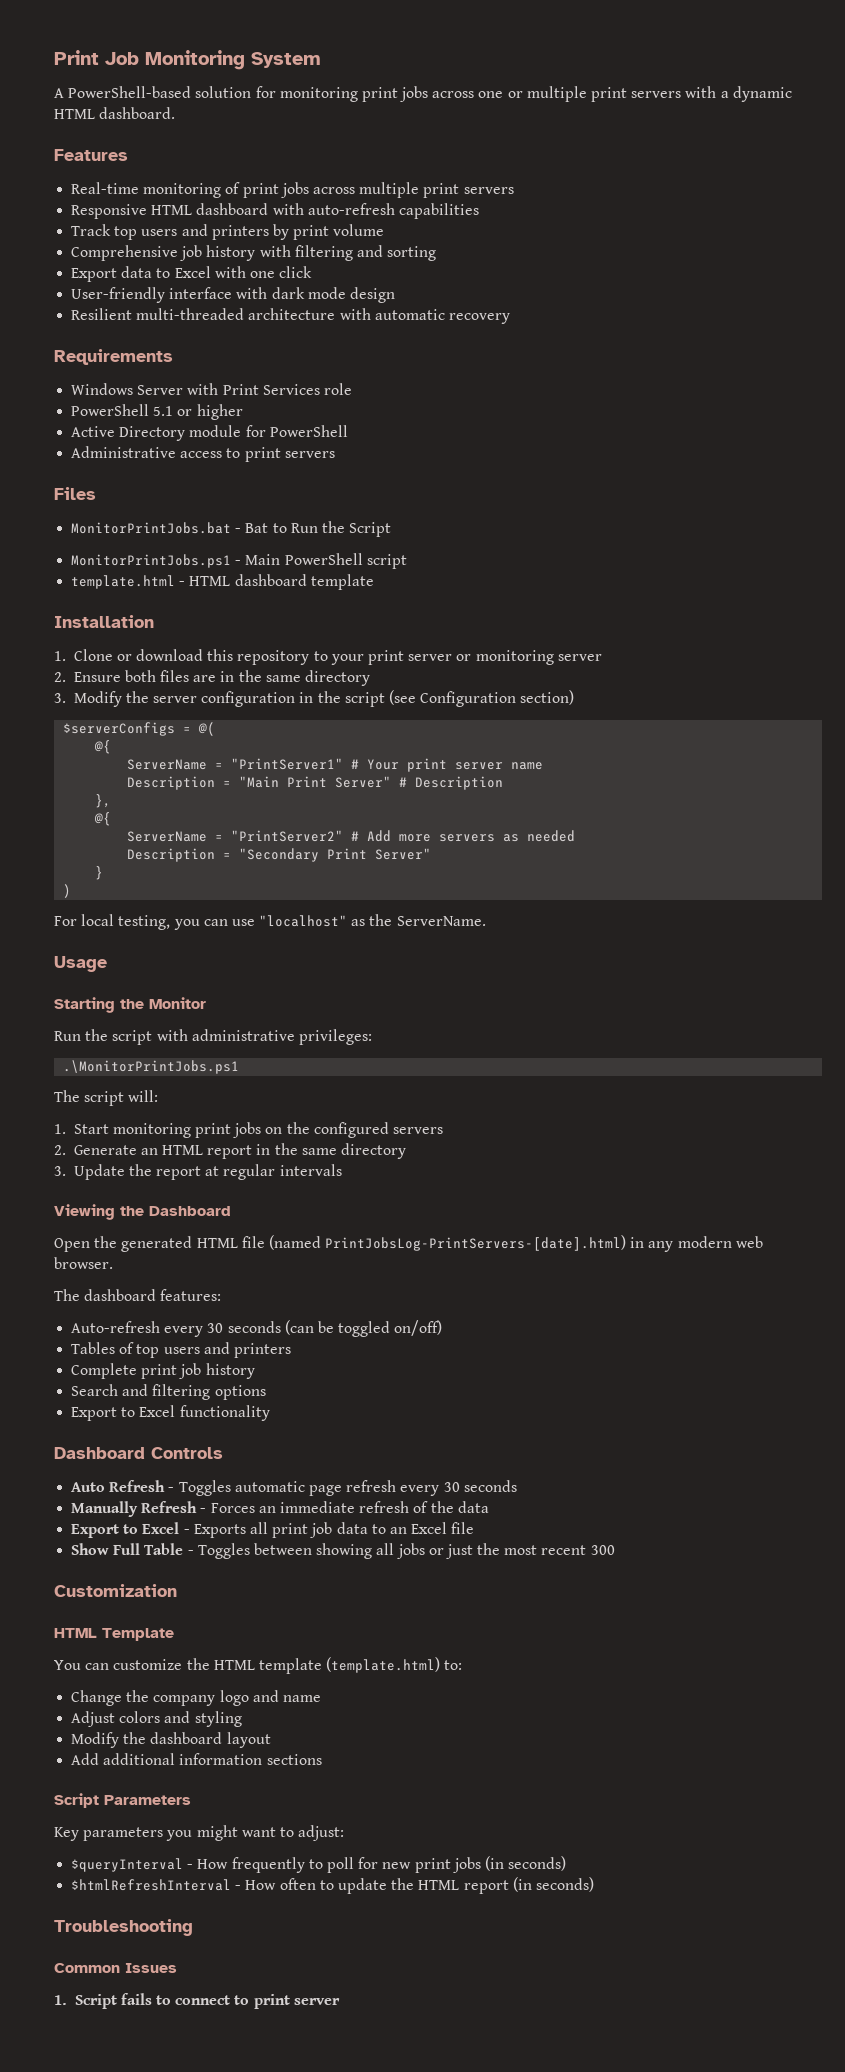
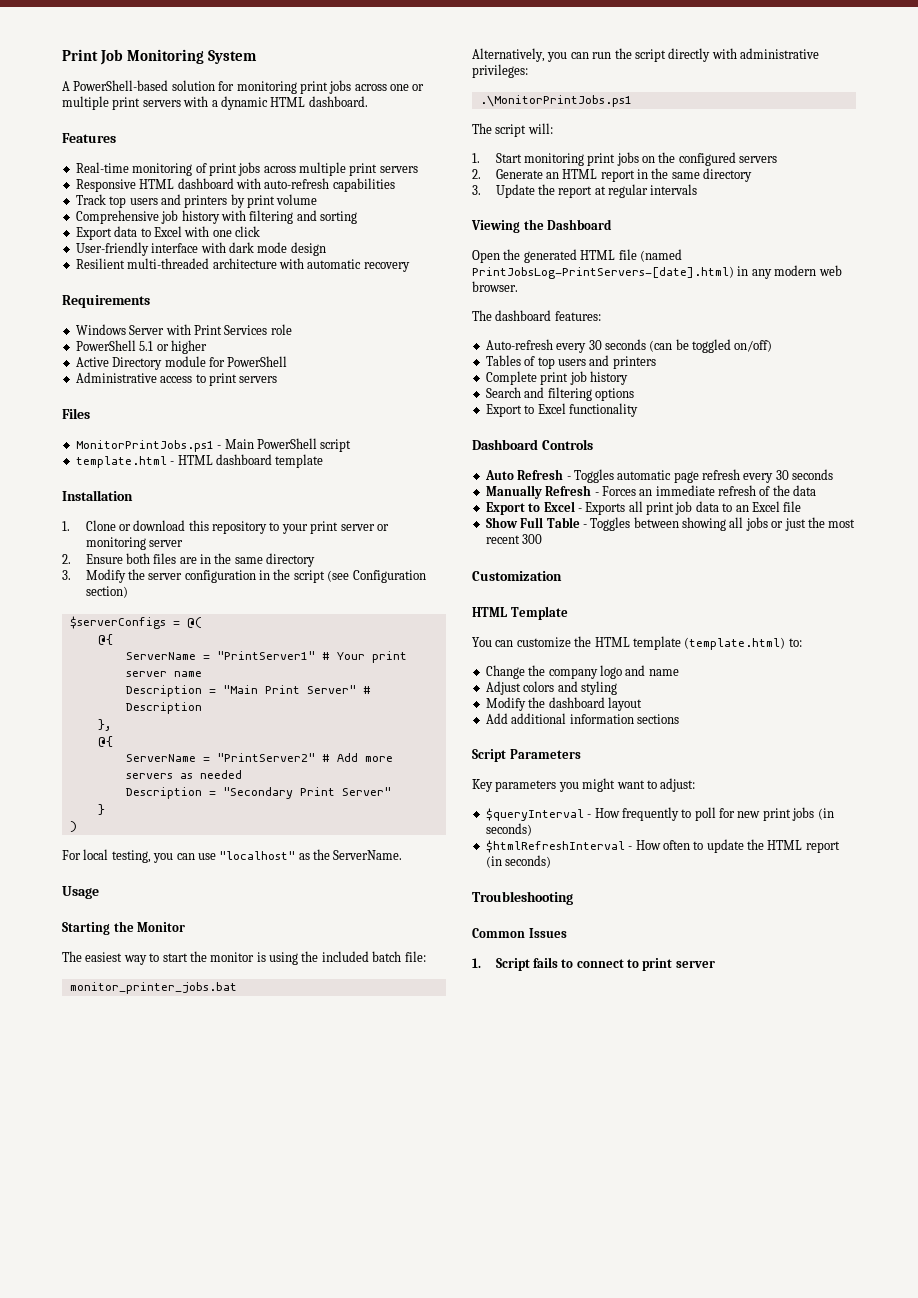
[71,521,392,537] // MonitorPrintJobs.bat - Bat to Run the Script -> (90, 413) none
[54,1029,153,1045] Run the script -> [62,951,426,965] [69,982,237,994] [472,48,711,62] The easiest way to start the monitor is using the included batch file: // monitor_printer_jobs.bat // Alternatively, you can run the script directly

